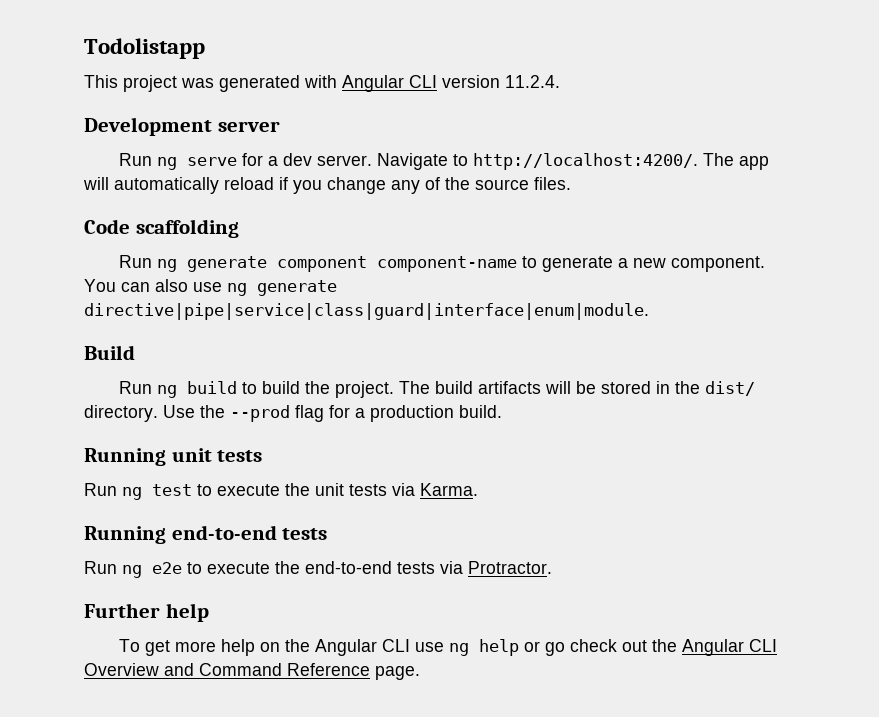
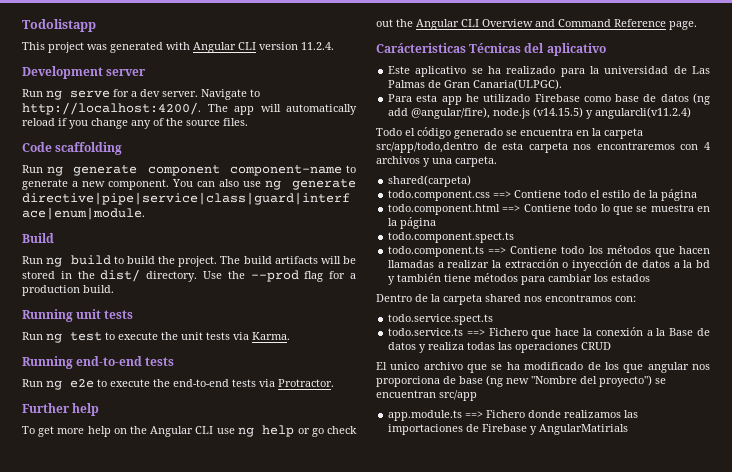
(420, 673) none -> [376,43,606,56] [388,66,710,77] [388,79,563,90] [388,93,710,105] [388,107,692,119] [376,127,643,139] [376,142,710,153] [376,156,497,167] [388,175,472,187] [388,189,698,201] [388,204,710,215] [388,217,437,229] [388,232,515,243] [388,245,710,257] [388,259,710,271] [388,273,651,285] [376,294,636,305] [388,314,494,325] [388,327,710,339] [388,342,612,353] [376,362,710,373] [376,375,666,387] [376,390,477,401] [388,410,639,421] [388,424,629,435] // Carácteristicas Técnicas del aplicativo // Este aplicativo se ha realizado para la universidad de Las Palmas de Gran Canaria(ULPGC). // Para esta app he utilizado Firebase como base de datos (ng add @angular/fire), node.js (v14.15.5) y angularcli(v11.2.4) // Todo el código generado se encuentra en la carpeta src/app/todo,dentro de esta carpeta nos encontraremos con 4 archivos y una carpeta. // shared(carpeta) // todo.component.css ==> Contiene todo el estilo de la página // todo.component.html ==> Contiene todo lo que se muestra en la página // todo.component.spect.ts // todo.component.ts ==> Contiene todo los métodos que hacen llamadas a realizar la extracción o inyección de datos a la bd y también tiene métodos para cambiar los estados // Dentro de la carpeta shared nos encontramos con: // todo.service.spect.ts // todo.service.ts ==> Fichero que hace la conexión a la Base de datos y realiza todas las operaciones CRUD // El unico archivo que se ha modificado de los que angular nos proporciona de base (ng new "Nombre del proyecto") se encuentran src/app // app.module.ts ==> Fichero donde realizamos las importaciones de Firebase y AngularMatirials

